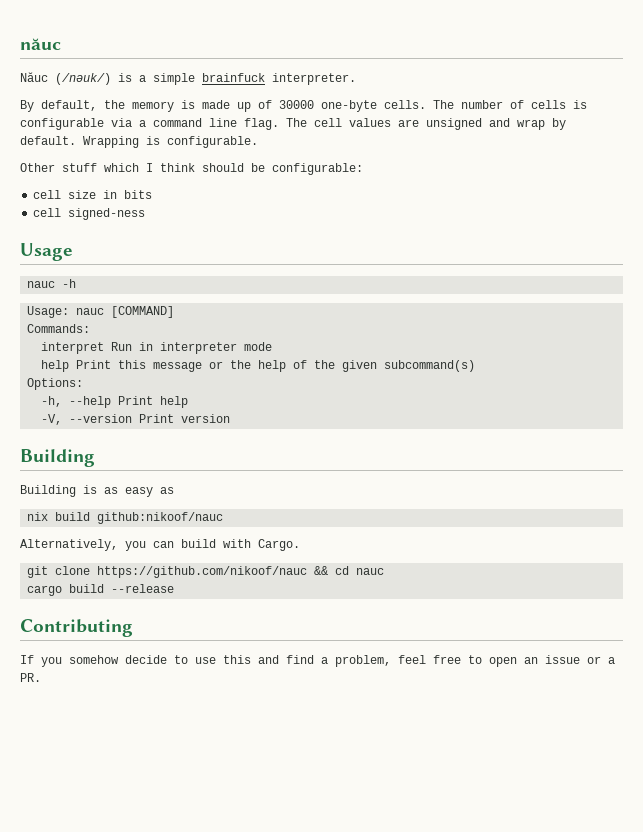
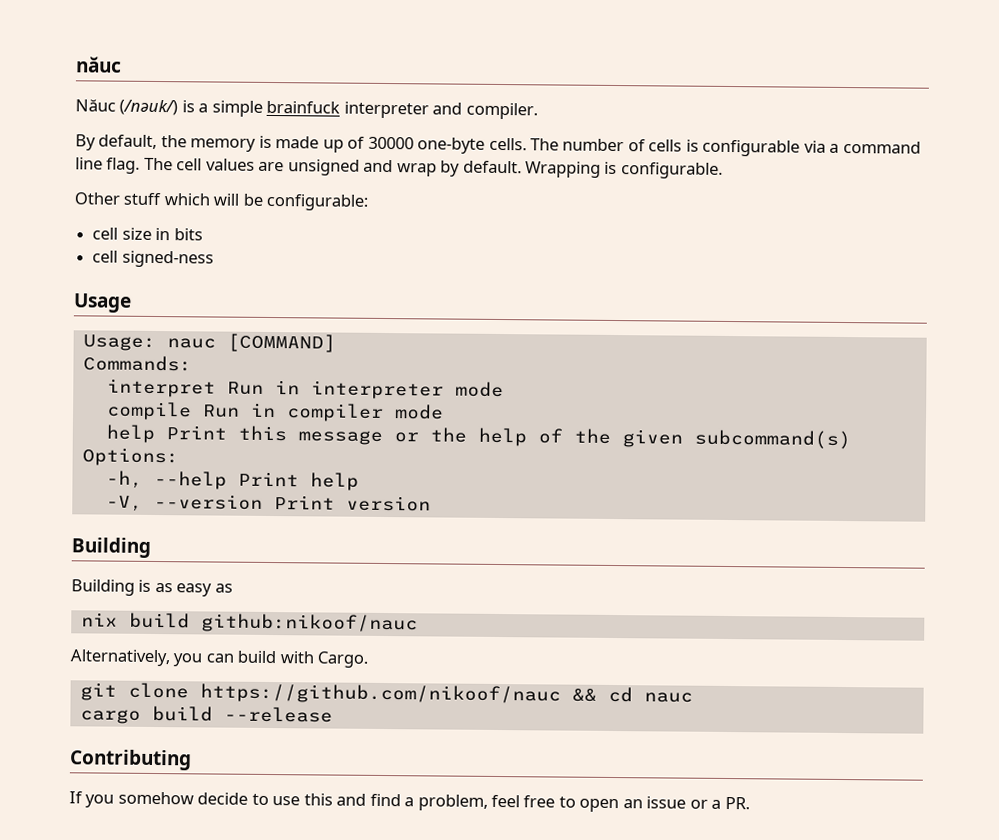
[272,73,356,85] interpreter. -> [343,101,538,120] interpreter and compiler.
[146,163,244,172] I think should -> [213,193,240,206] will
[27,279,77,288] // nauc -h -> (132, 303) none
(273, 346) none -> [105,401,444,422] // compile Run in compiler mode

